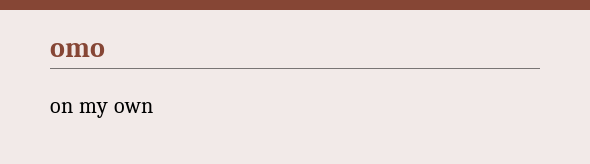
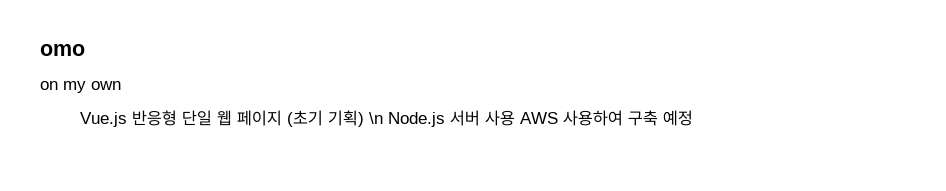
(153, 107) none -> [79,110,693,127] // Vue.js 반응형 단일 웹 페이지 (초기 기획) \n Node.js 서버 사용 AWS 사용하여 구축 예정

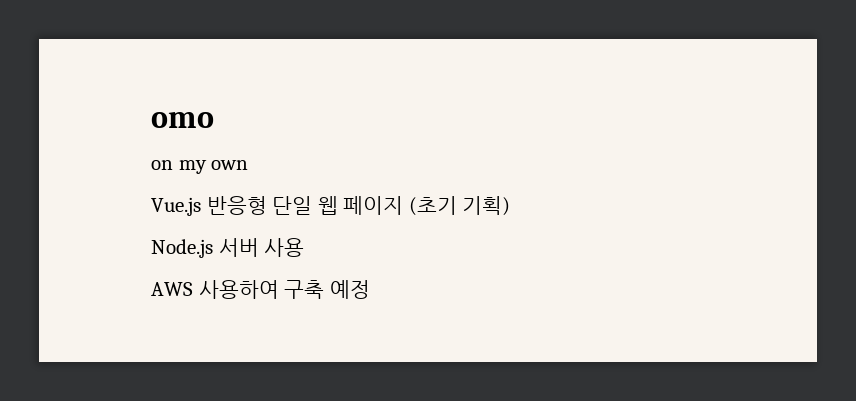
[368,112,383,124] \n -> (511, 206) //
(515, 118) none -> (305, 247) //

